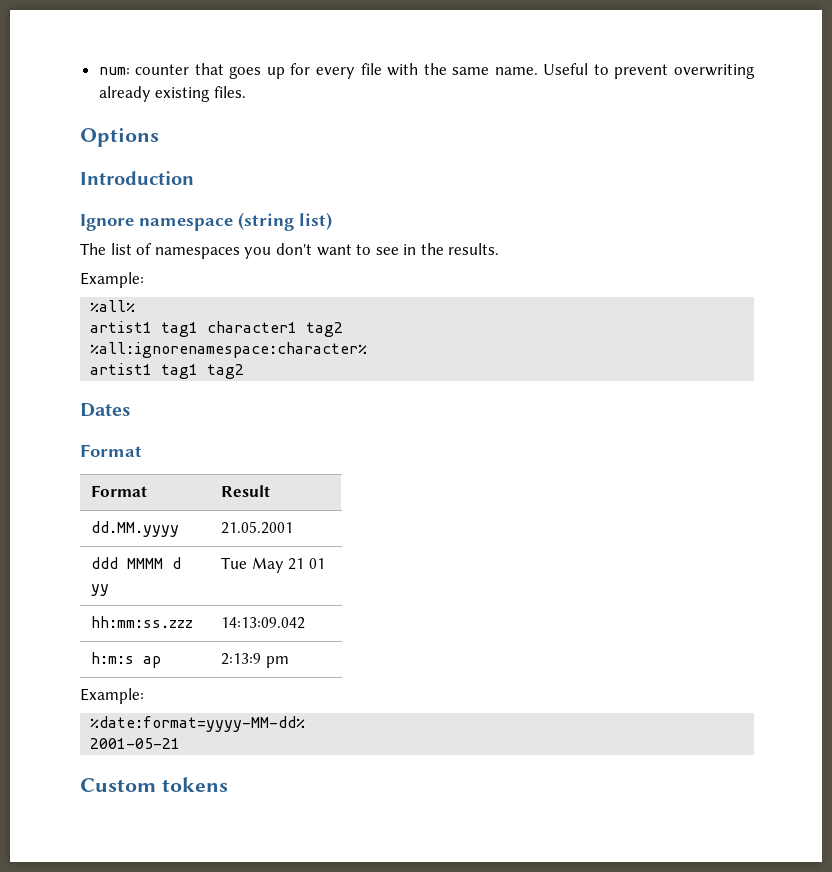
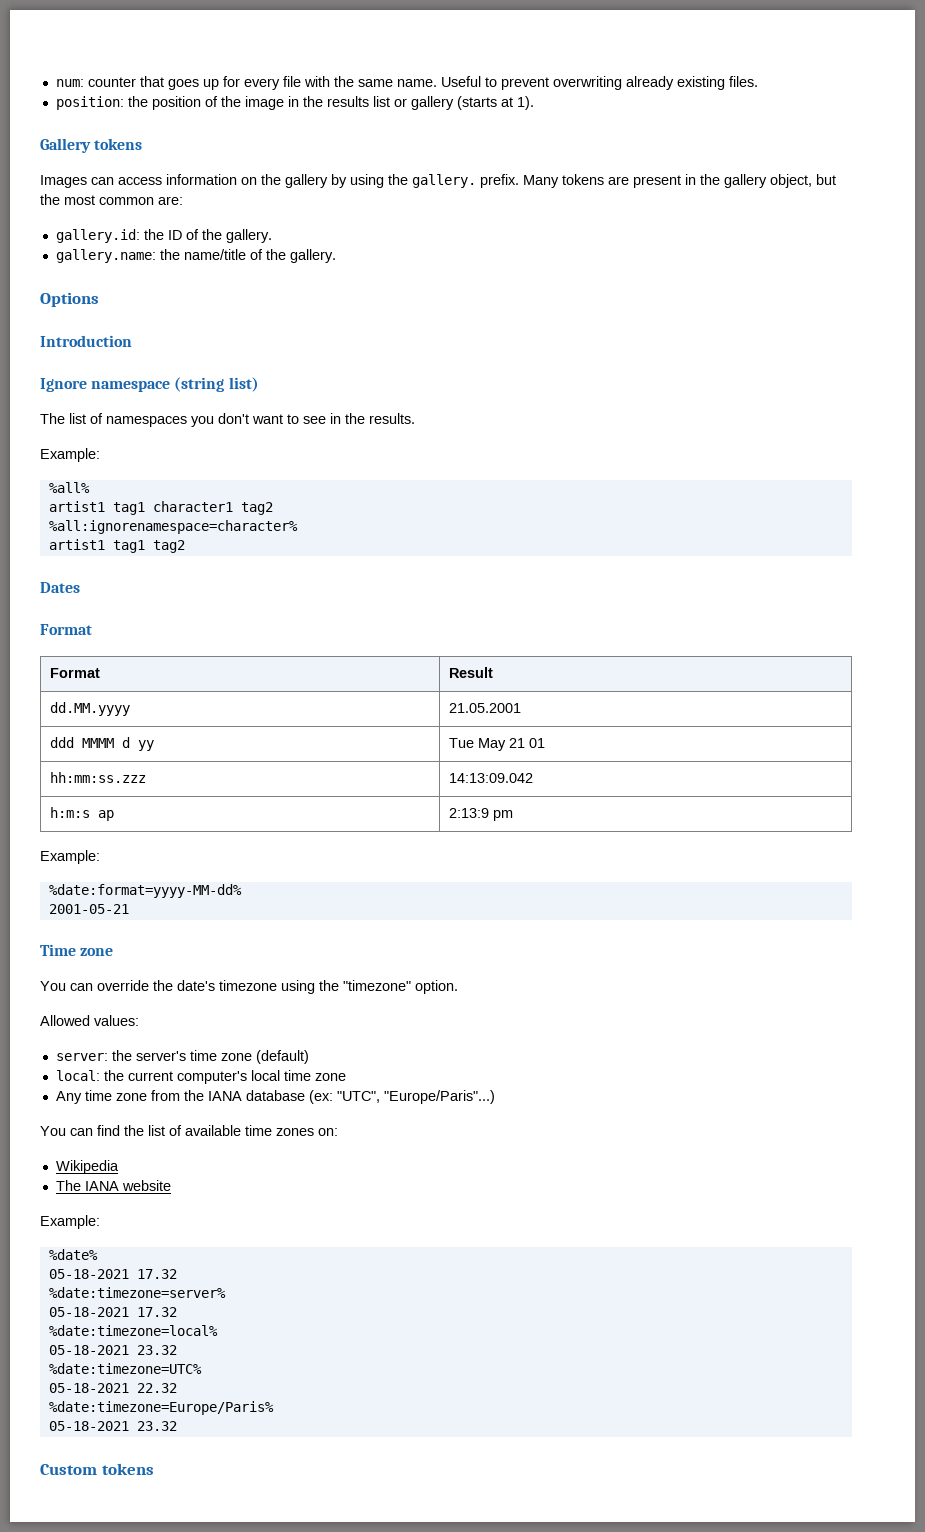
(246, 92) none -> [55,96,534,110] [40,138,143,153] [40,174,836,188] [40,194,183,205] [55,229,272,243] [55,249,336,263] // position: the position of the image in the results list or gallery (starts at 1). // Gallery tokens // Images can access information on the gallery by using the gallery. prefix. Many tokens are present in the gallery object, but the most common are: // gallery.id: the ID of the gallery. // gallery.name: the name/title of the gallery.
[90,342,368,358] %all:ignorenamespace:character% -> [48,520,298,534] %all:ignorenamespace=character%
(181, 743) none -> [40,944,114,956] [40,980,458,994] [40,1015,139,1026] [55,1050,309,1064] [55,1070,346,1084] [55,1090,495,1104] [40,1125,338,1136] [55,1160,119,1174] [55,1180,171,1191] [40,1215,100,1229] [48,1249,98,1260] [48,1269,177,1279] [48,1287,226,1298] [48,1307,177,1317] [48,1325,218,1336] [48,1345,177,1355] [48,1363,202,1374] [48,1383,177,1393] [48,1401,274,1415] [48,1421,177,1431] // Time zone // You can override the date's timezone using the "timezone" option. // Allowed values: // server: the server's time zone (default) // local: the current computer's local time zone // Any time zone from the IANA database (ex: "UTC", "Europe/Paris"...) // You can find the list of available time zones on: // Wikipedia // The IANA website // Example: // %date% // 05-18-2021 17.32 // %date:timezone=server% // 05-18-2021 17.32 // %date:timezone=local% // 05-18-2021 23.32 // %date:timezone=UTC% // 05-18-2021 22.32 // %date:timezone=Europe/Paris% // 05-18-2021 23.32

